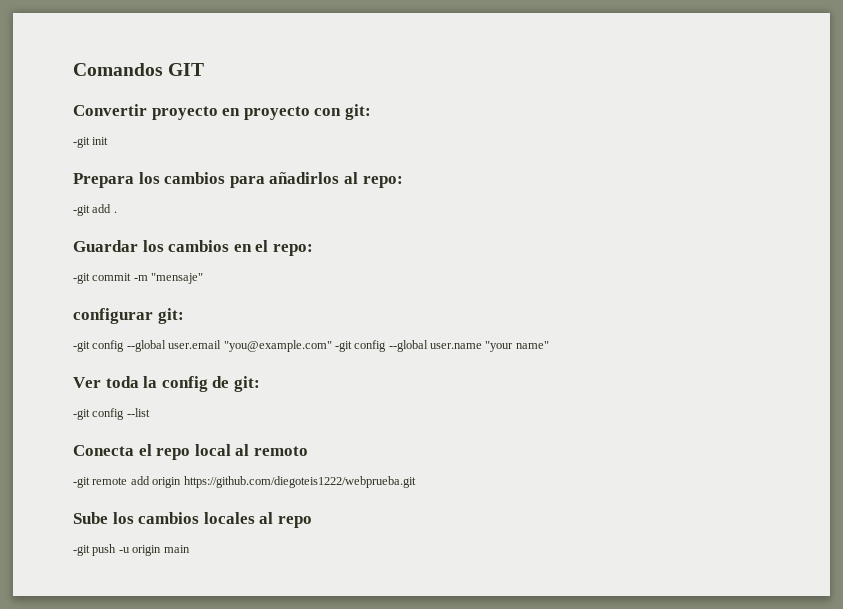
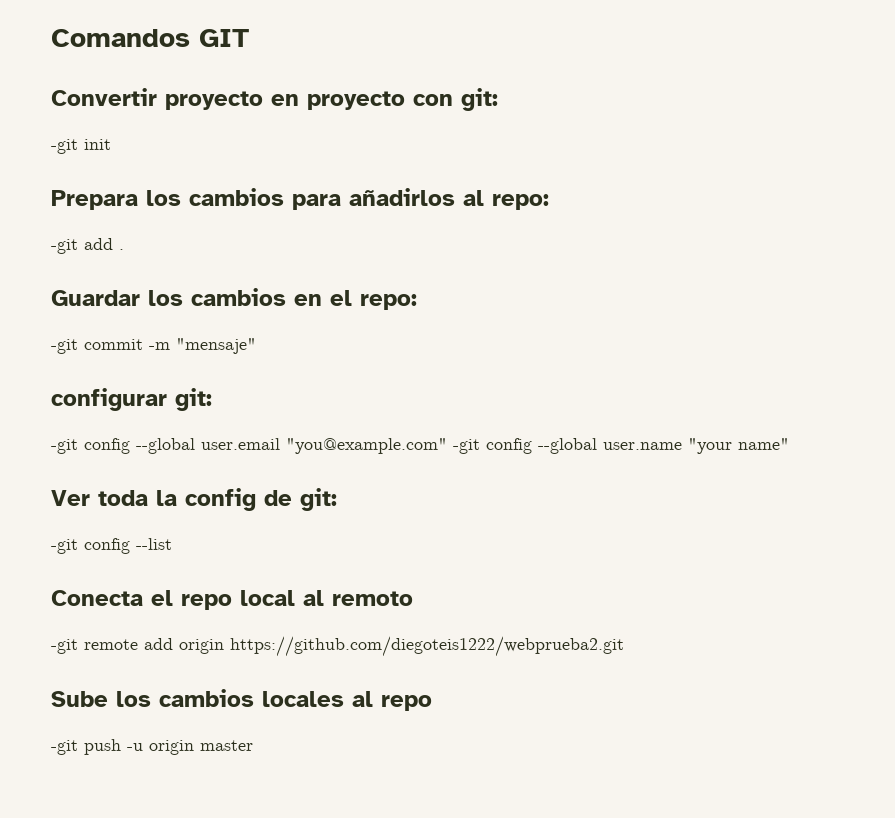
[183,476,416,488] https://github.com/diegoteis1222/webprueba.git -> [230,636,624,657] https://github.com/diegoteis1222/webprueba2.git
[163,545,190,553] main -> [200,740,253,751] master

